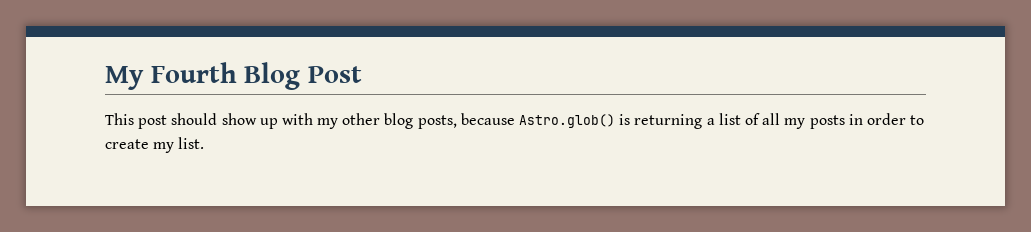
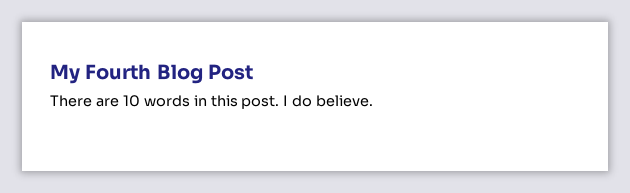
[105,113,925,129] [105,137,205,153] This post should show up with my other blog posts, because Astro.glob() is returning a list of all my posts in order to create my list. -> [50,95,374,109] There are 10 words in this post. I do believe.

